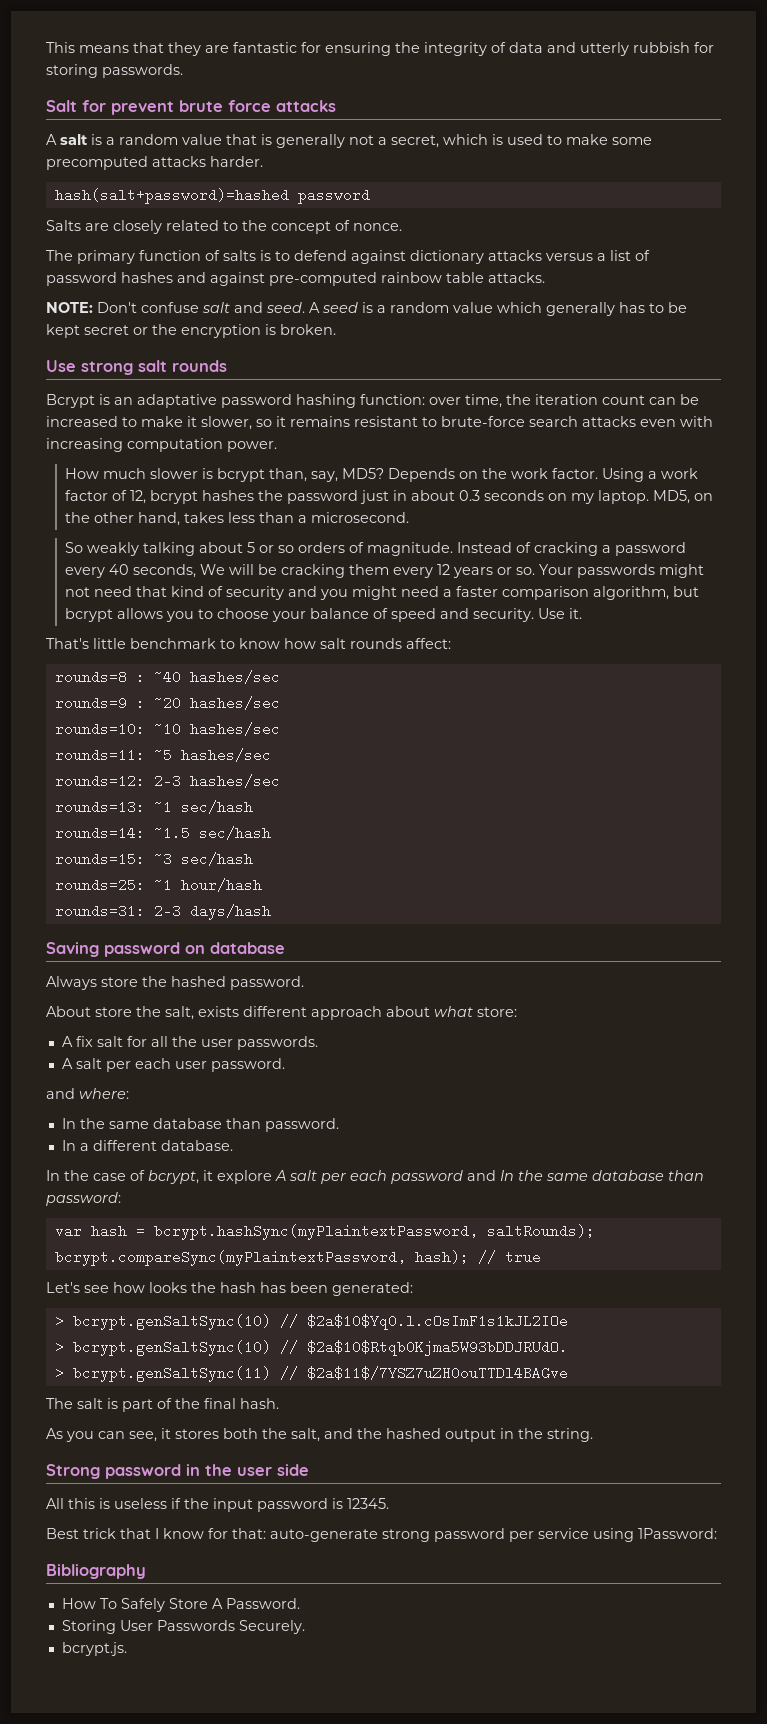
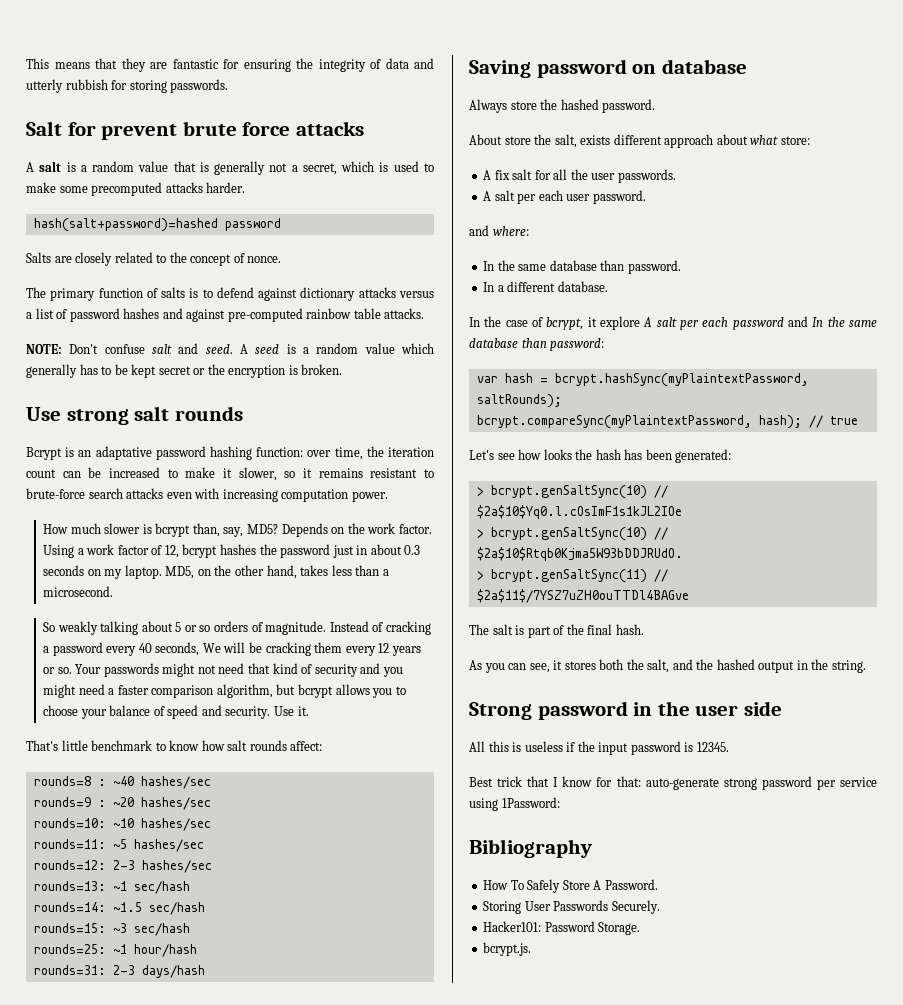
(305, 1627) none -> [483,921,641,935] // Hacker101: Password Storage.

